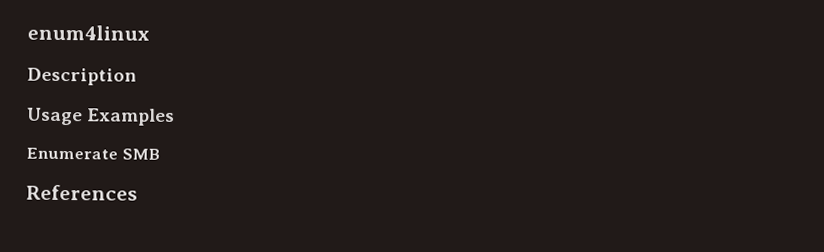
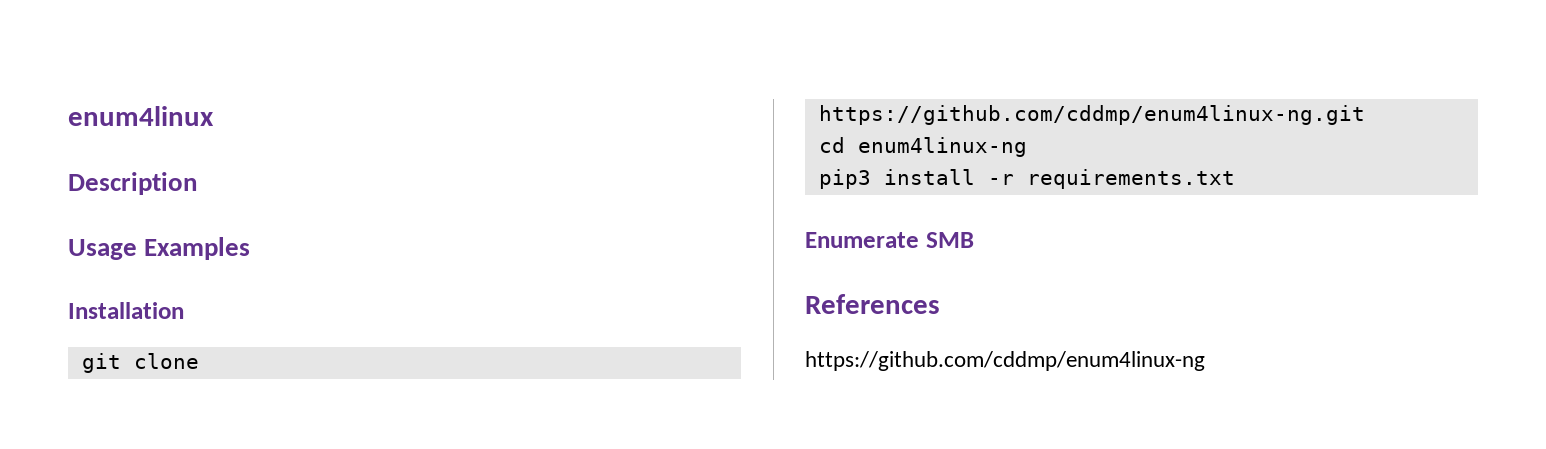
(176, 117) none -> [68,302,184,319] [81,353,199,373] [818,105,1365,125] [818,137,1027,157] [818,169,1235,189] // Installation // git clone https://github.com/cddmp/enum4linux-ng.git // cd enum4linux-ng // pip3 install -r requirements.txt
(138, 192) none -> [805,351,1205,371] // https://github.com/cddmp/enum4linux-ng

